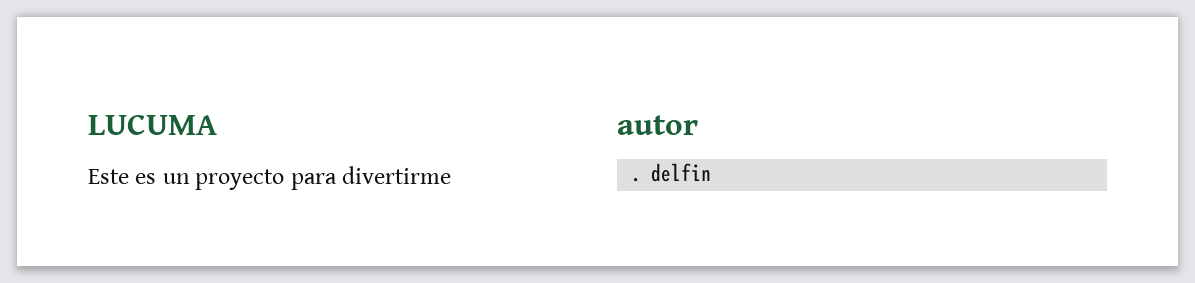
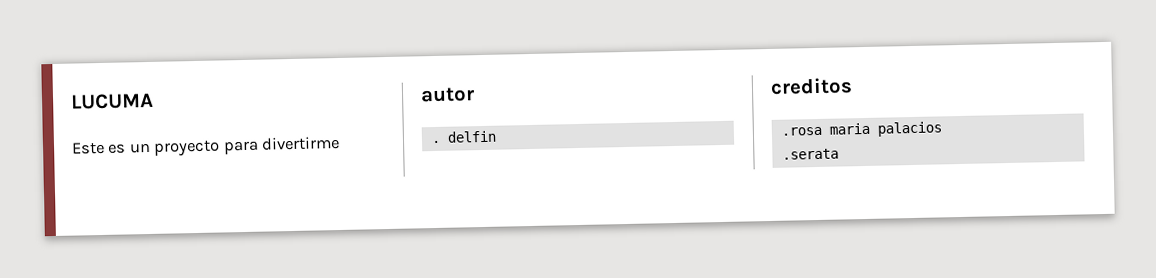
(712, 172) none -> [770,77,853,95] [780,121,943,137] [781,148,839,160] // creditos // .rosa maria palacios // .serata

